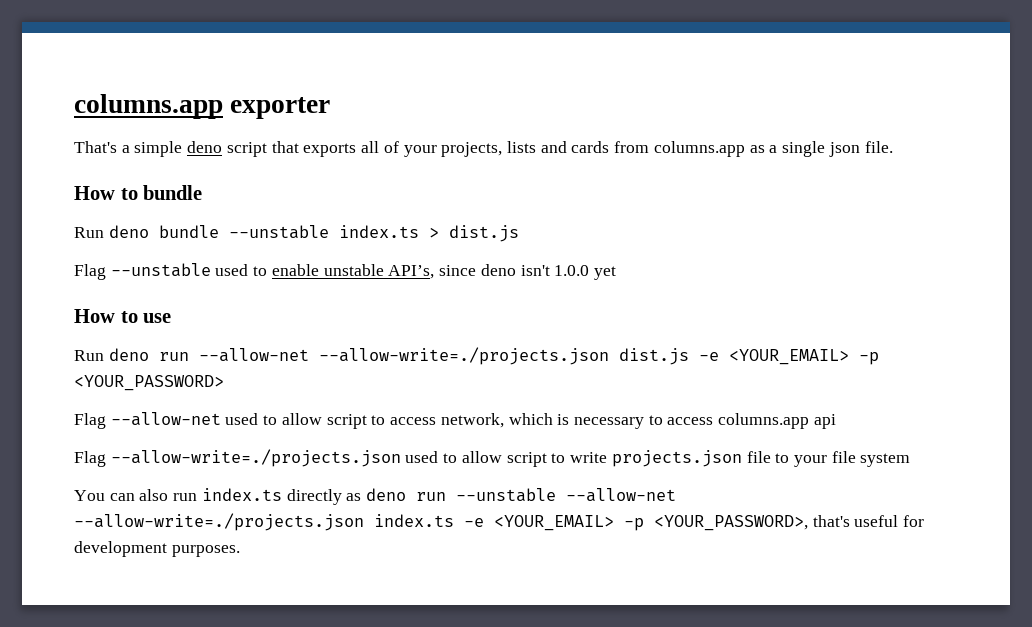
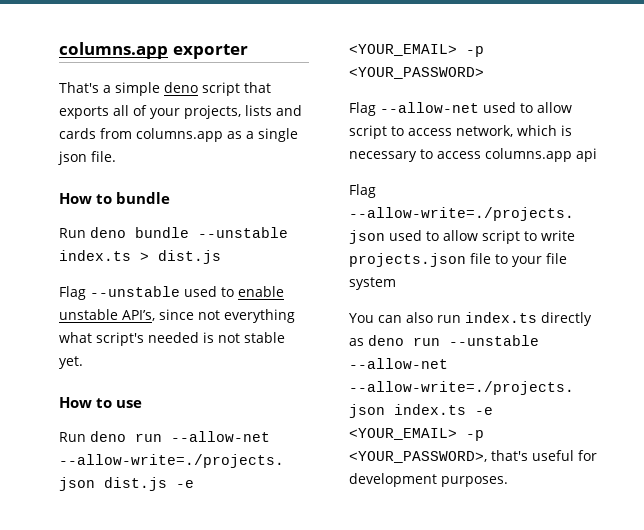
[480,264,616,280] deno isn't 1.0.0 yet -> [198,309,295,323] [59,332,285,346] [59,356,83,369] not everything what script's needed is not stable yet.

